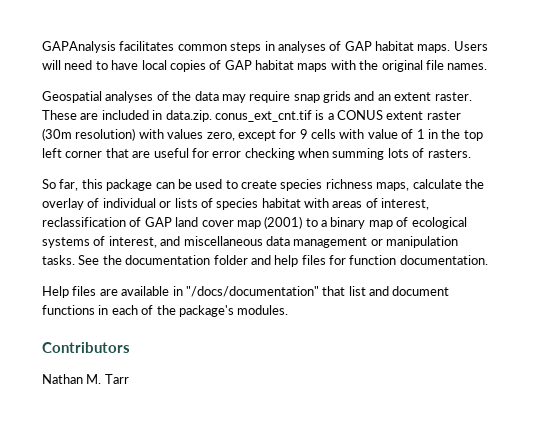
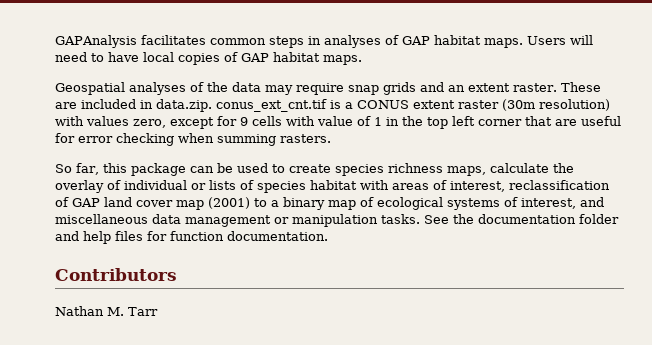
[297,60,488,72] maps with the original file names. -> [323,55,362,65] maps.
[387,148,425,158] lots of -> (276, 140) none
[42,286,450,298] [42,305,289,317] // Help files are available in "/docs/documentation" that list and document functions in each of the package's modules. -> (328, 236) none

